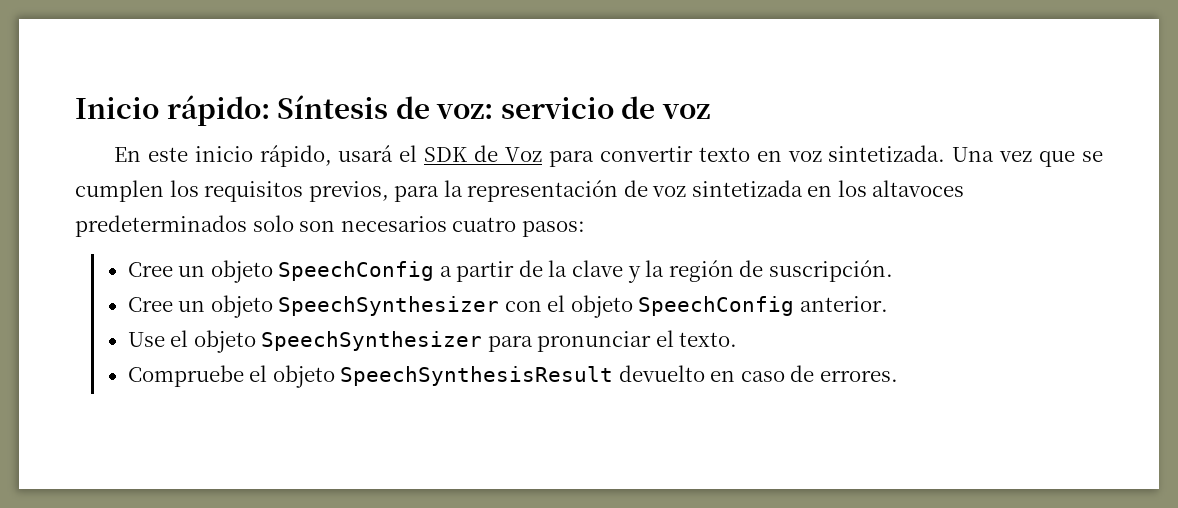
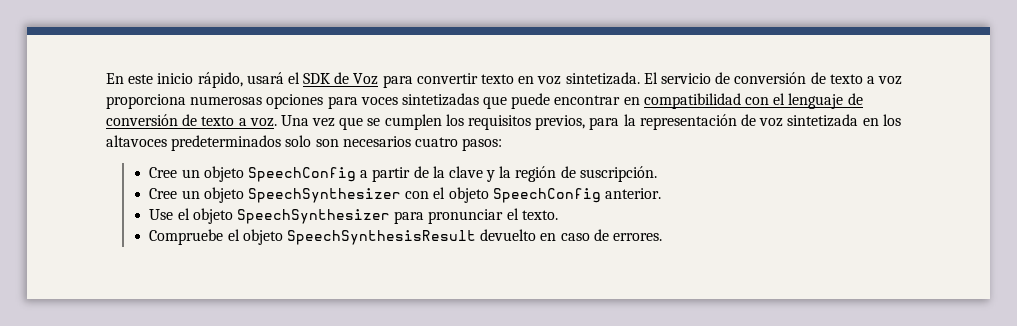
[75,95,710,126] Inicio rápido: Síntesis de voz: servicio de voz // -> (106, 78) none
(946, 153) none -> [643,72,903,85] [106,93,863,109] [106,114,277,127] El servicio de conversión de texto a voz proporciona numerosas opciones para voces sintetizadas que puede encontrar en compatibilidad con el lenguaje de conversión de texto a voz.

